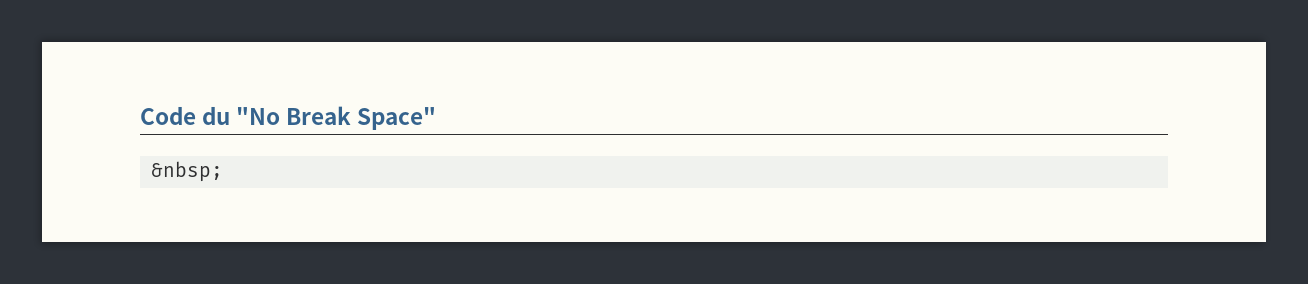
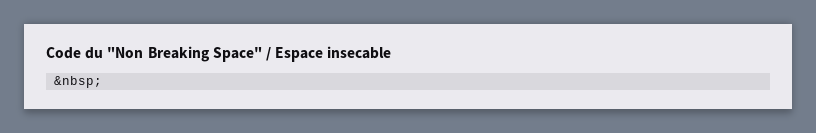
[236,106,352,125] "No Break -> [107,46,210,62] "Non Breaking
(437, 118) none -> [265,46,392,62] / Espace insecable

